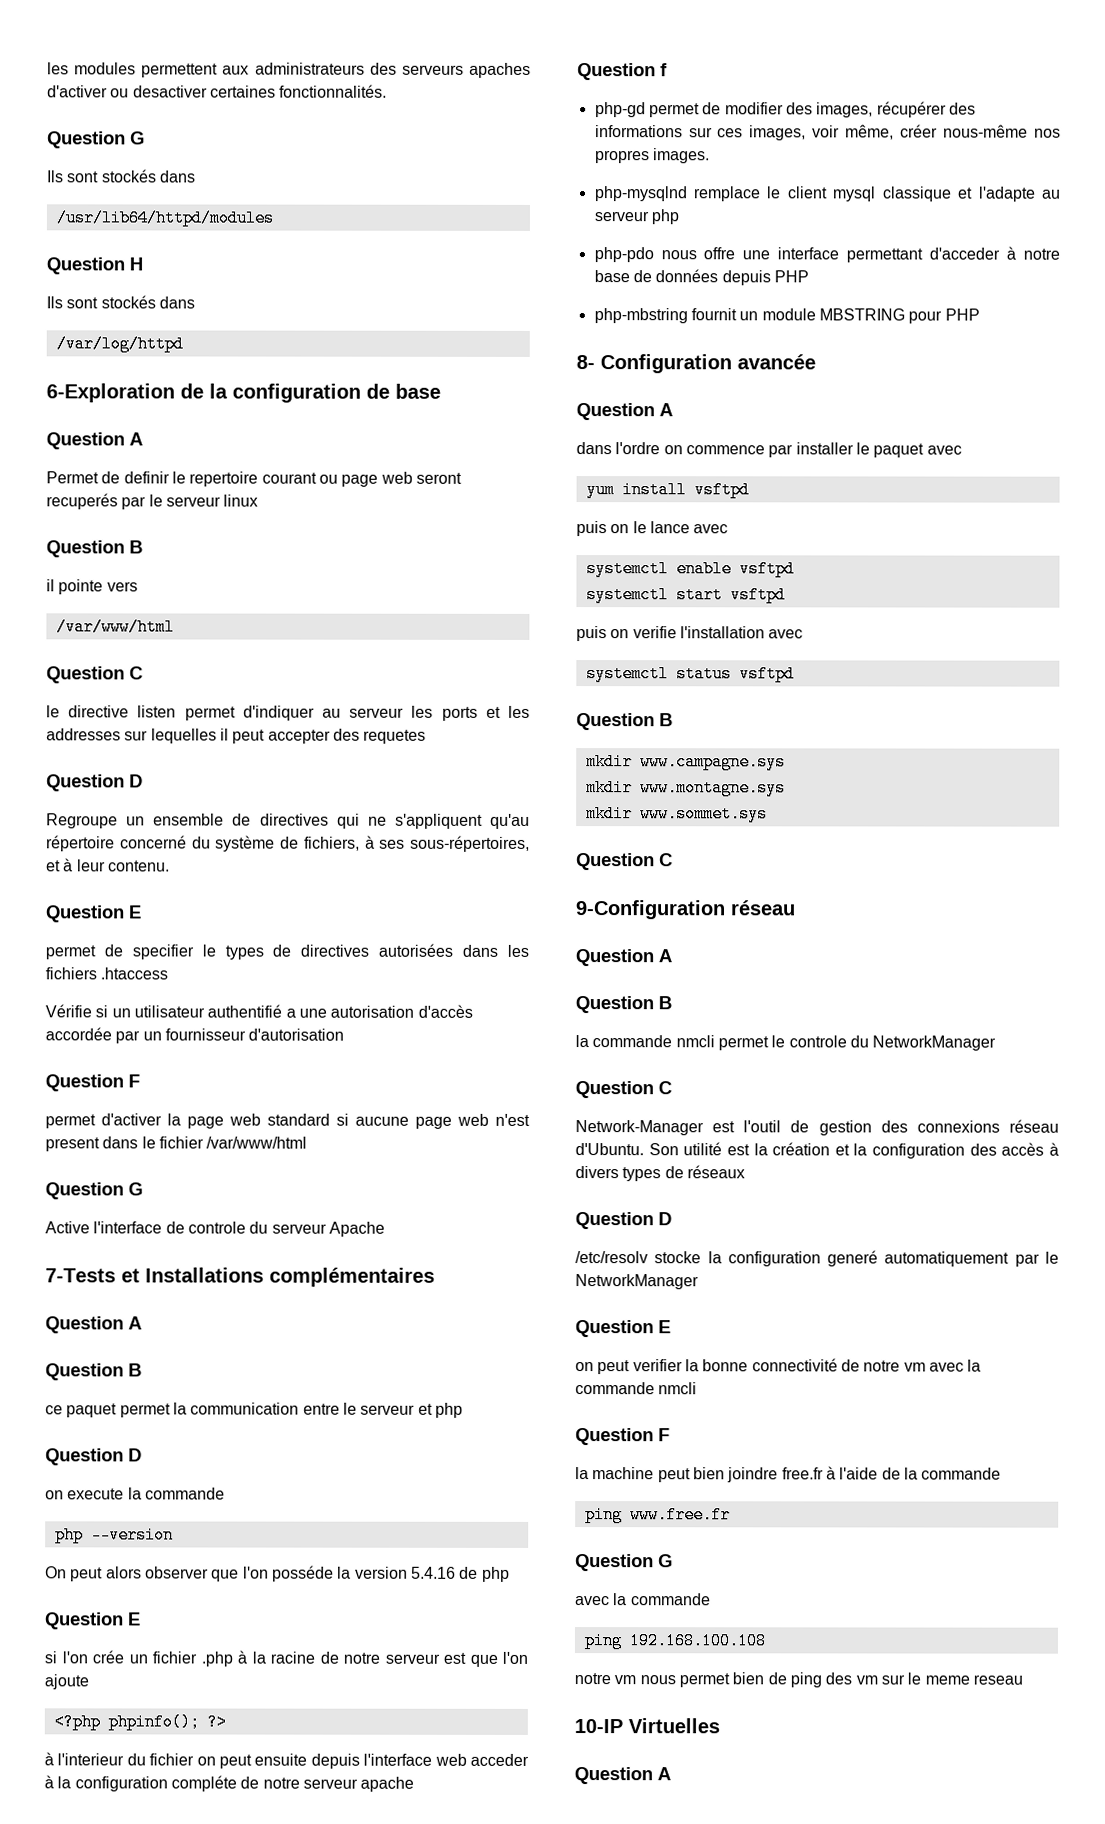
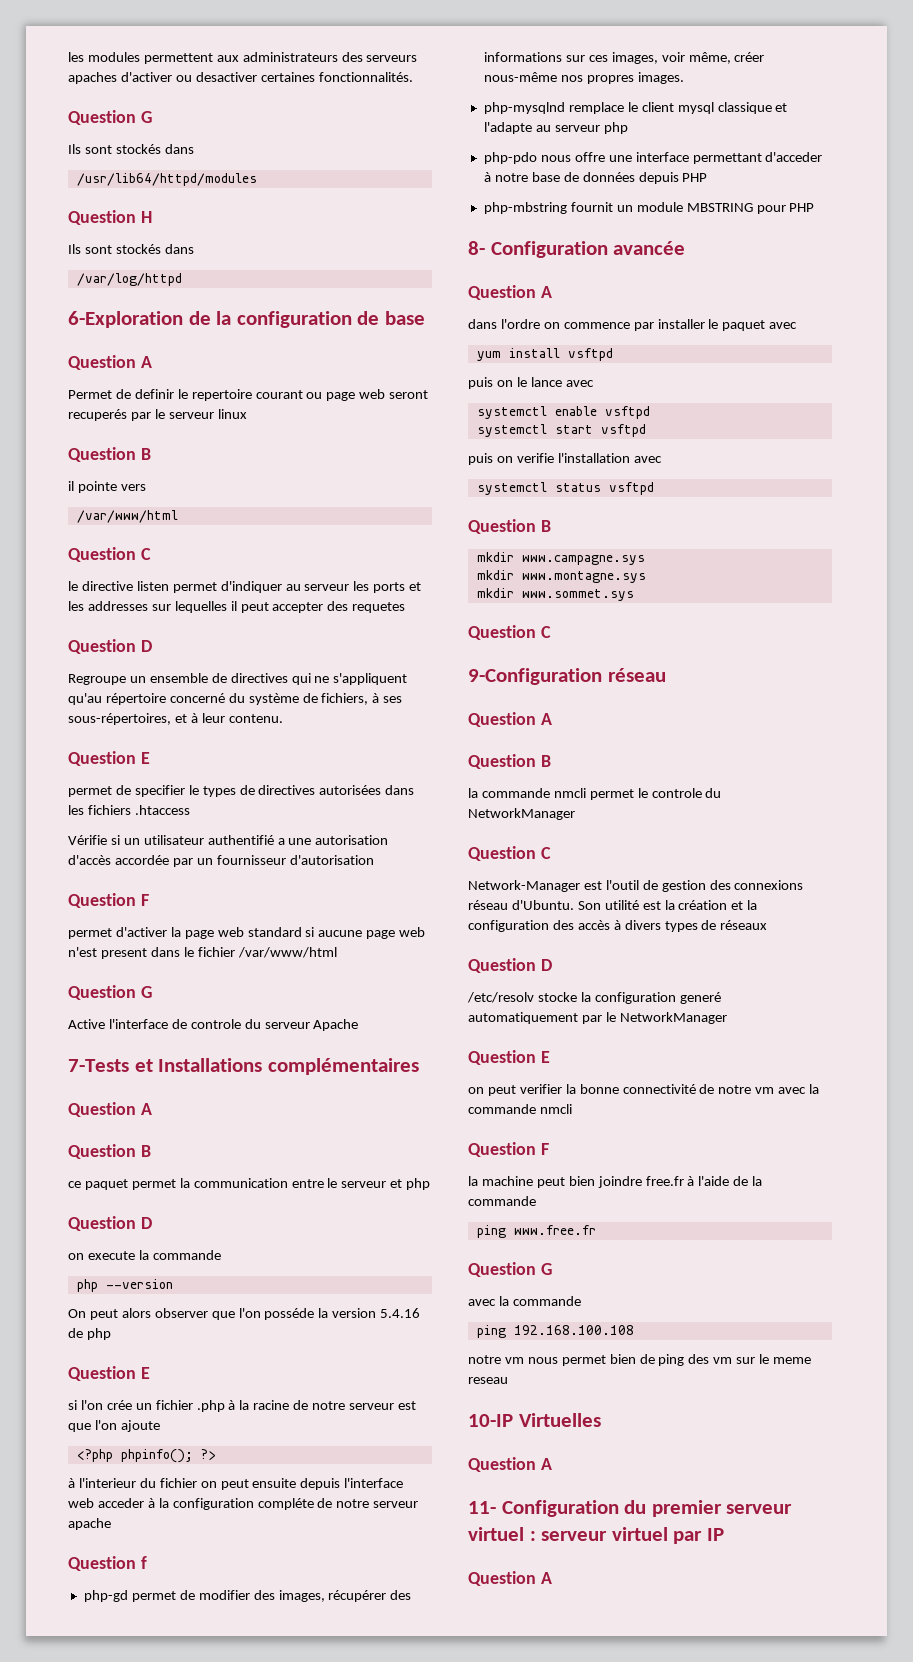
(671, 1774) none -> [468,1500,793,1517] [468,1527,724,1544] [468,1571,552,1586] // 11- Configuration du premier serveur virtuel : serveur virtuel par IP // Question A

